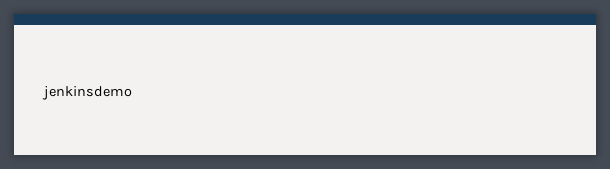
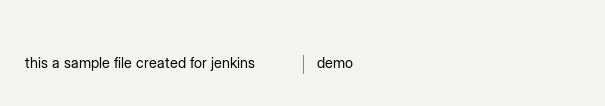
[42,86,132,100] jenkinsdemo -> [25,57,353,71] this a sample file created for jenkins demo

